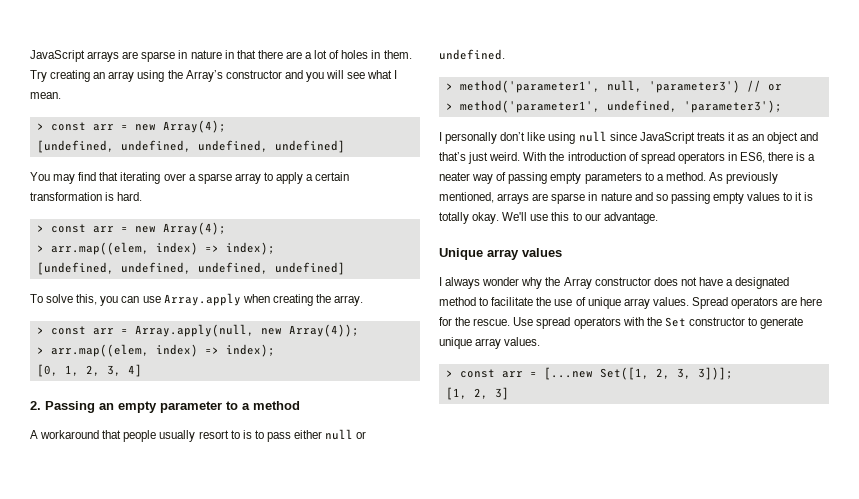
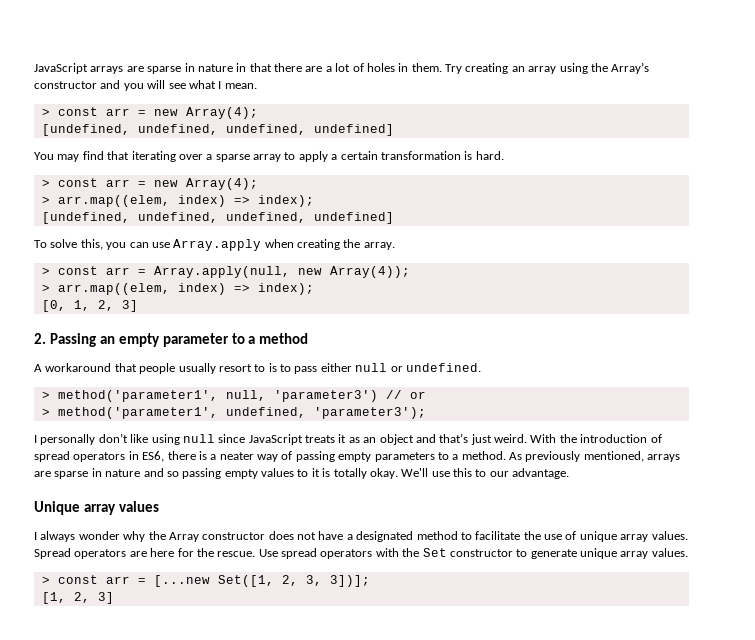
[106,364,142,377] 3, 4] -> [121,300,138,312] 3]

